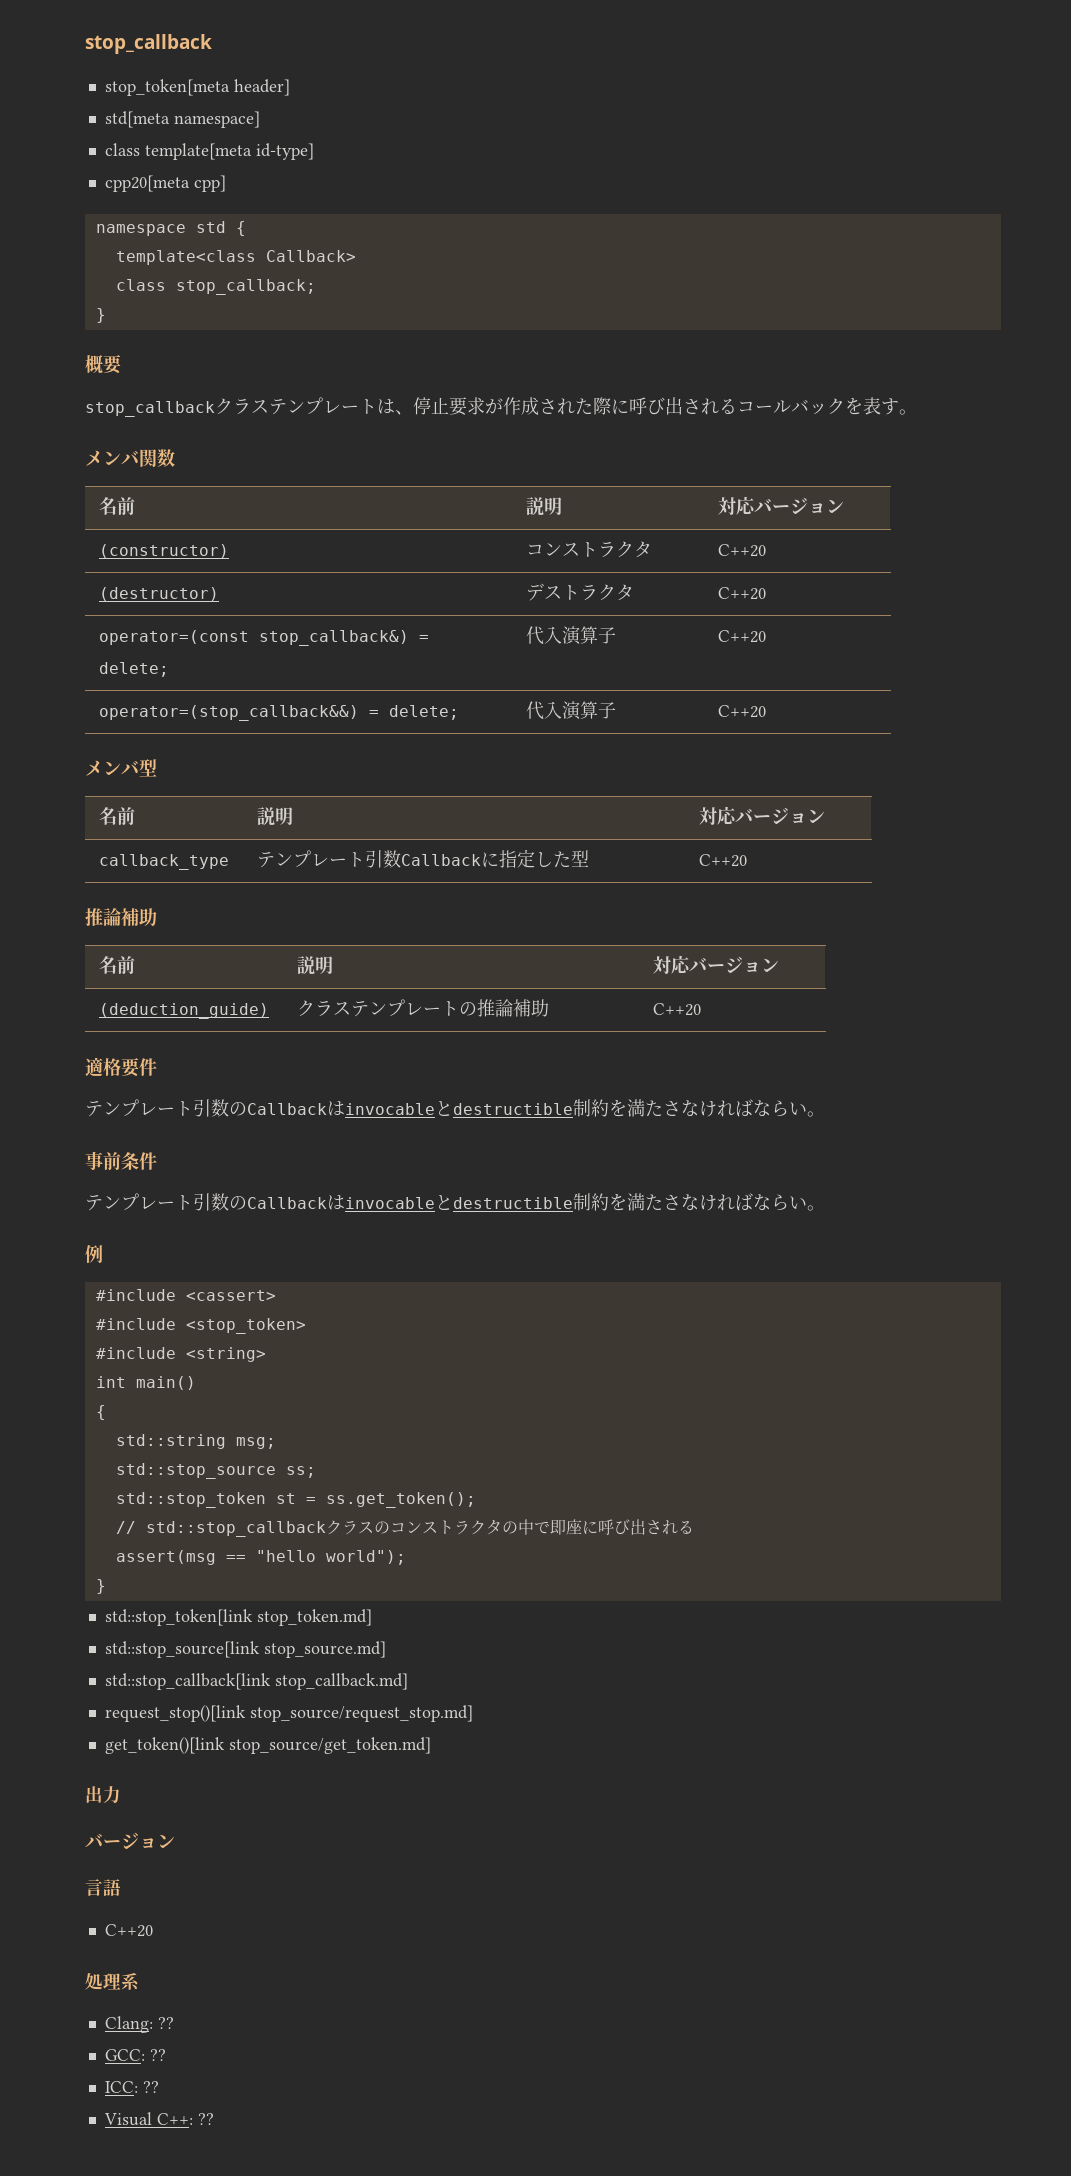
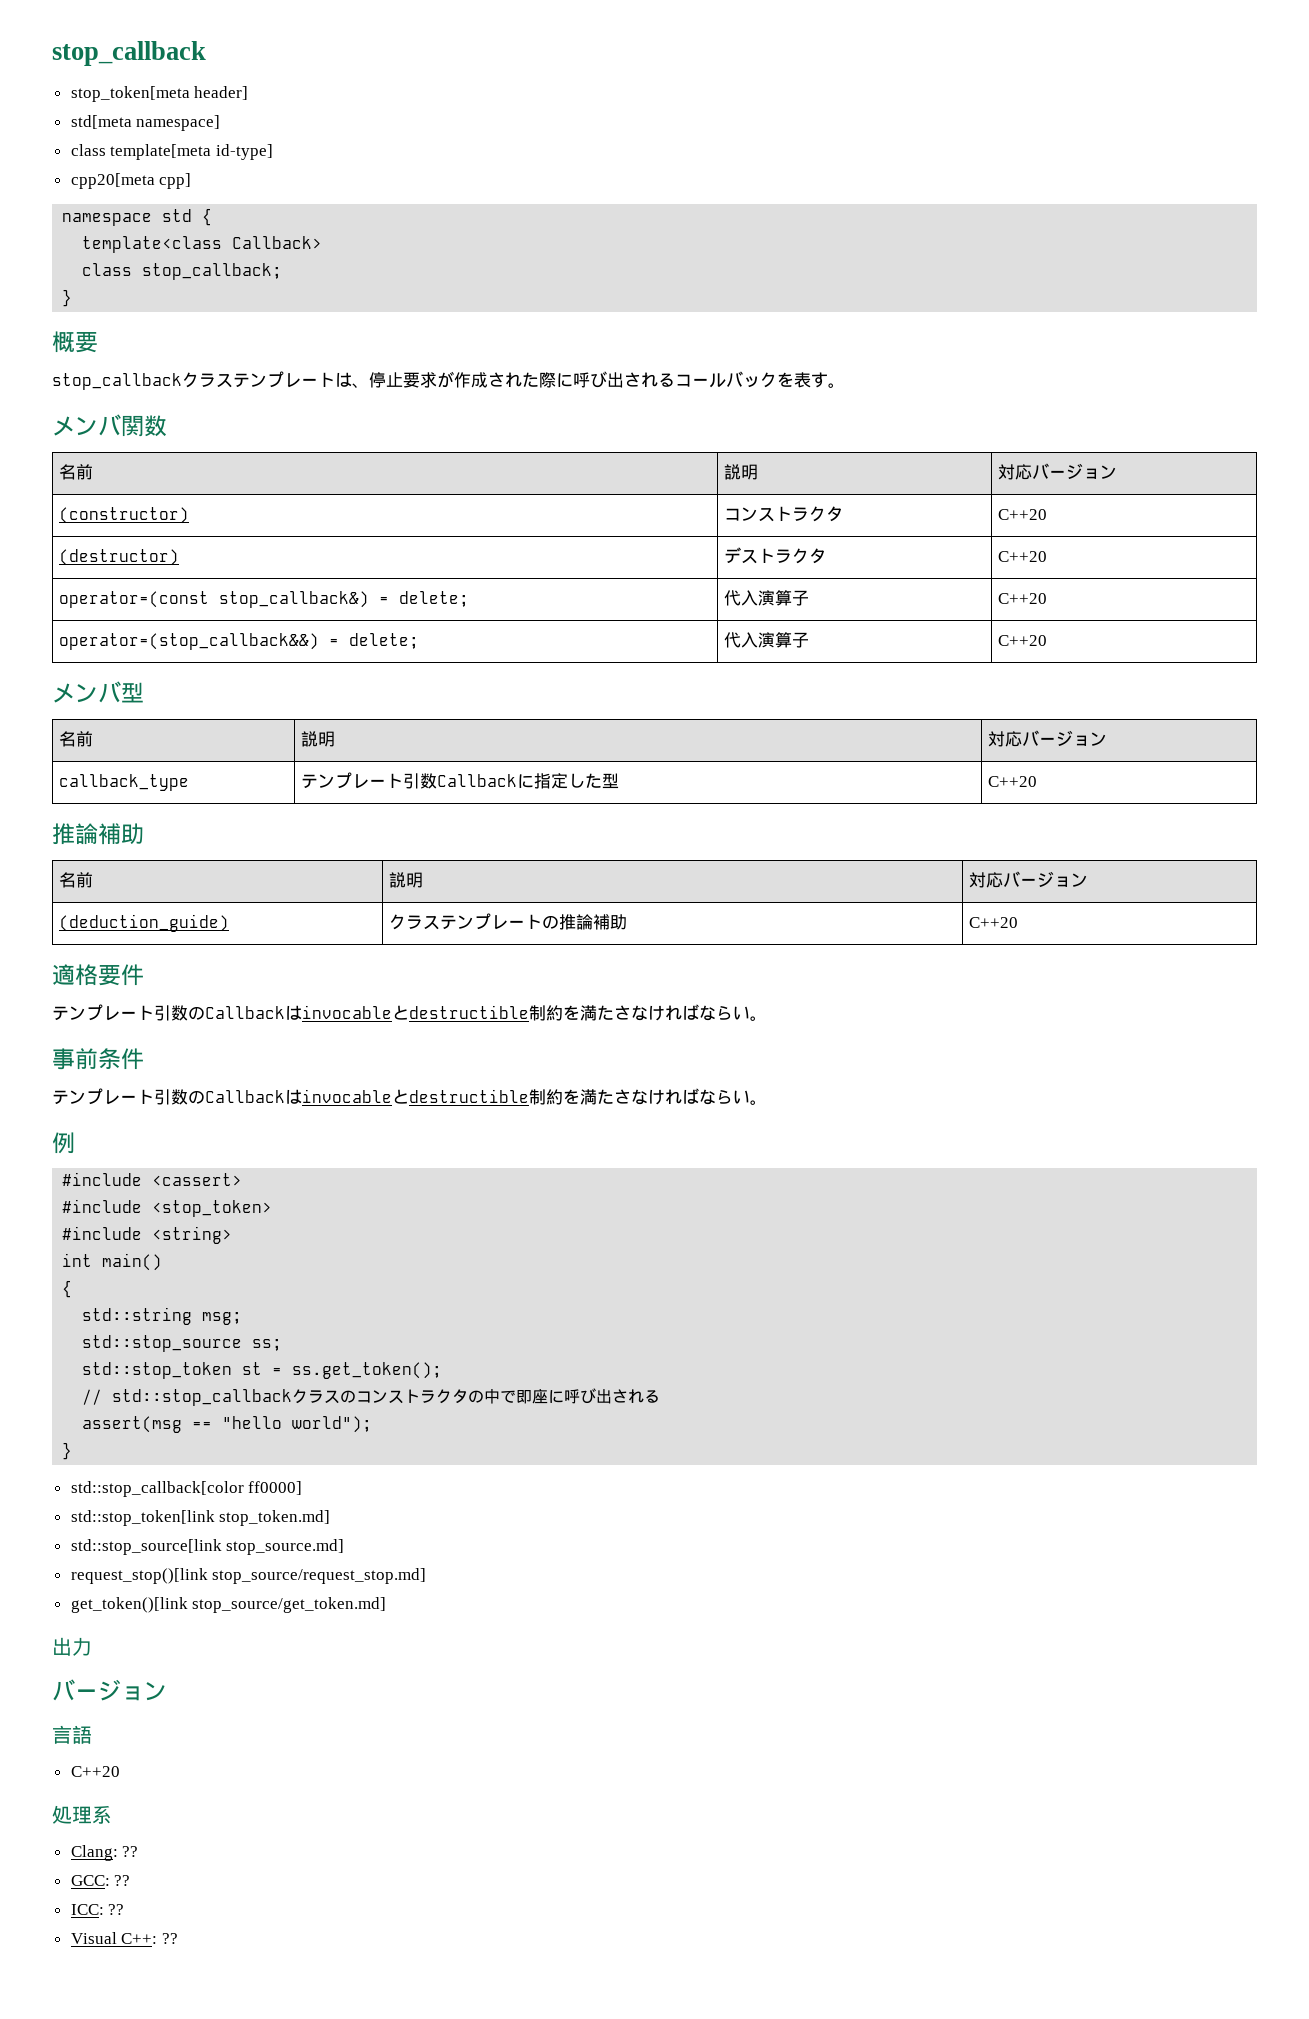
(106, 1586) none -> [70,1481,303,1497] // std::stop_callback[color ff0000]
[104,1673,408,1690] // std::stop_callback[link stop_callback.md] -> (345, 1547) none

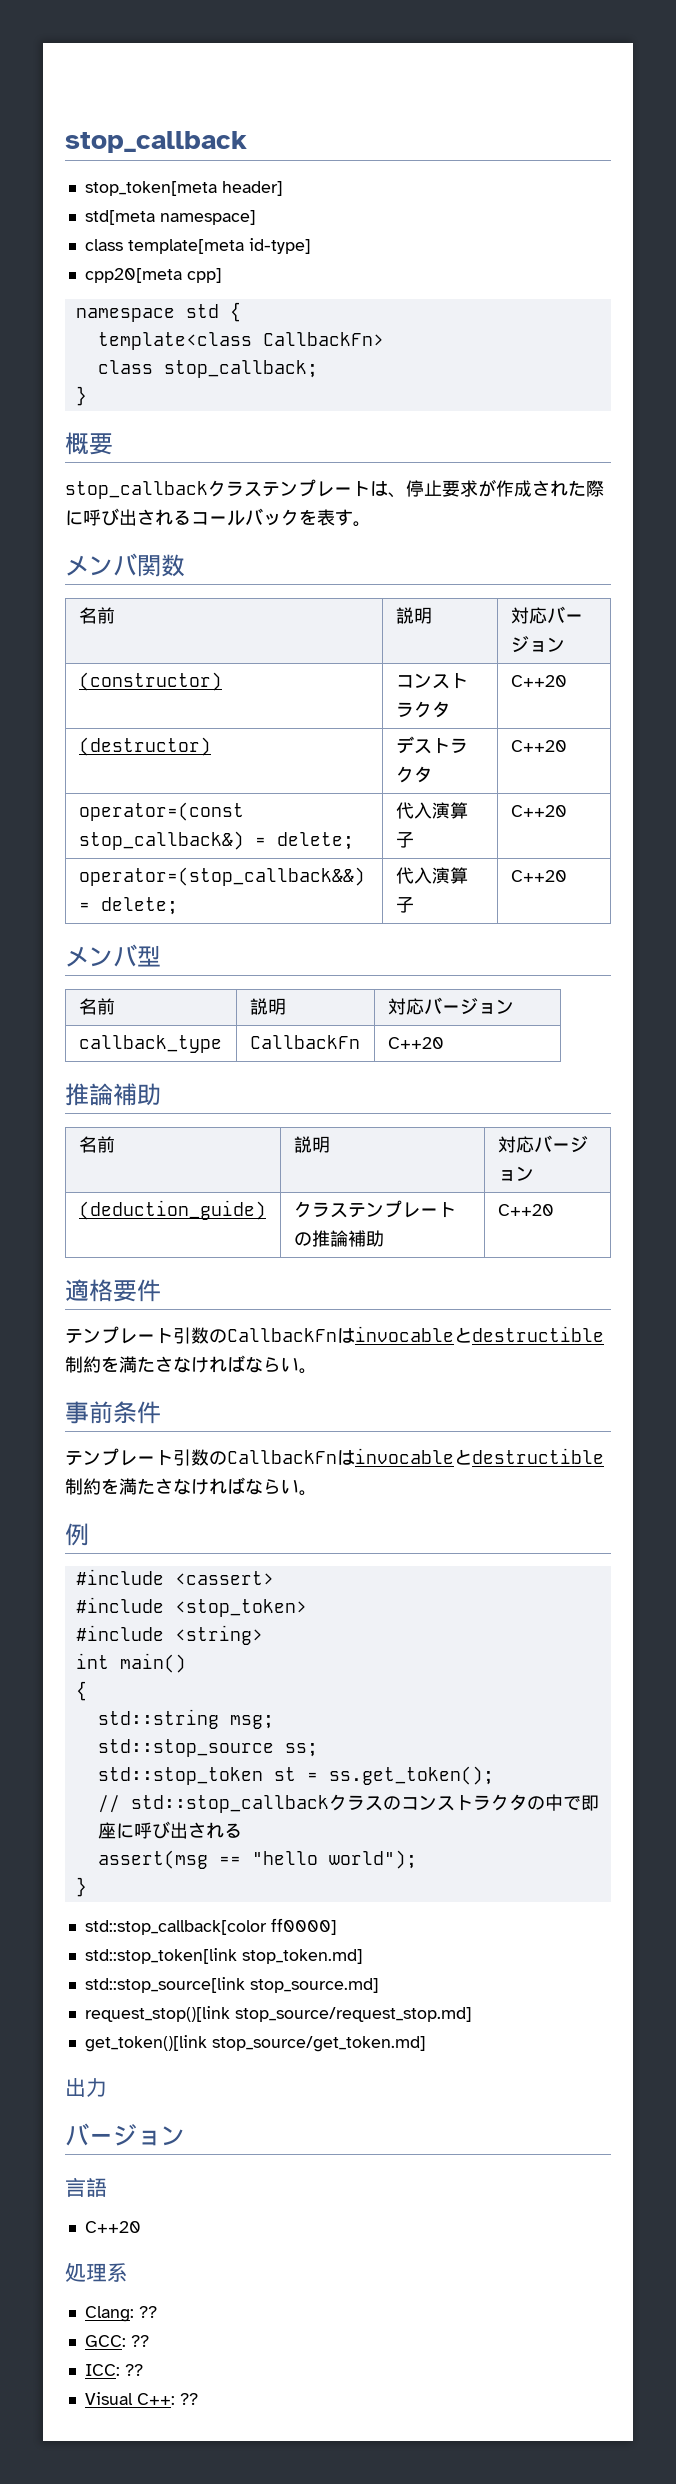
[232,236,323,249] Callback> -> [262,332,384,346] CallbackFn>
[301,772,620,789] テンプレート引数Callbackに指定した型 -> [249,1035,360,1049] CallbackFn
[205,1006,285,1019] Callback -> [227,1328,337,1342] CallbackFn
[205,1090,285,1103] Callback -> [227,1450,337,1464] CallbackFn

